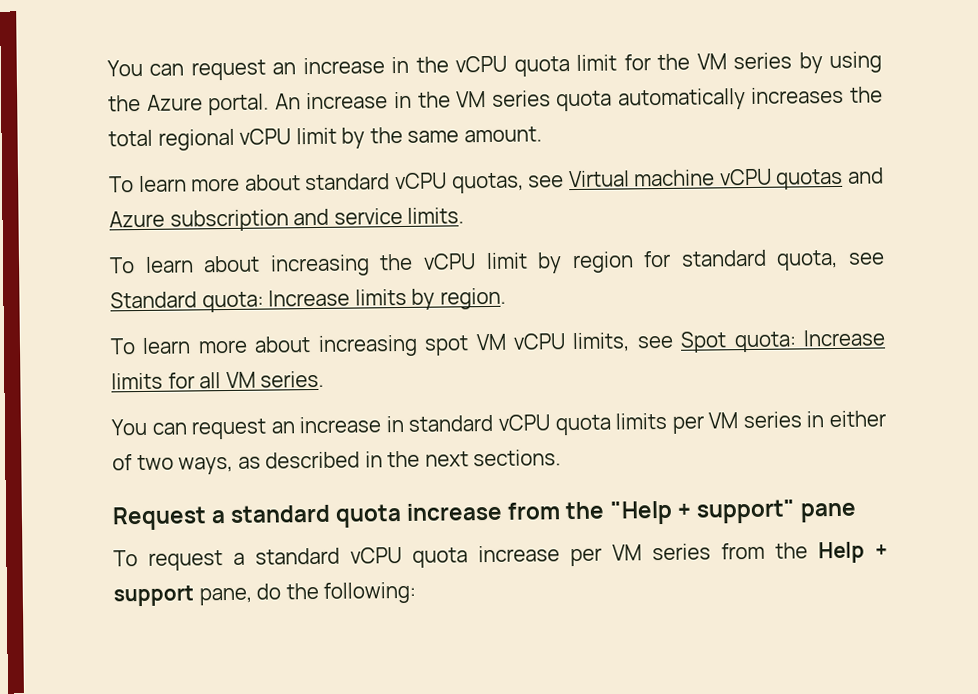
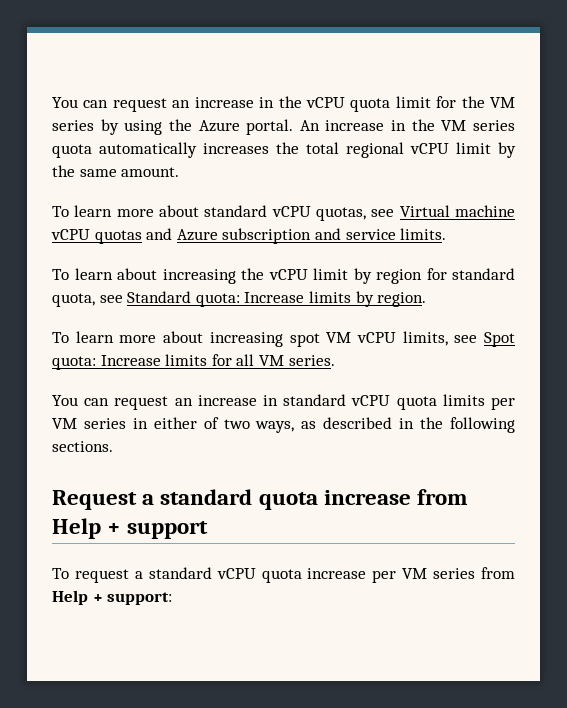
[424,451,469,467] next -> [450,417,516,433] following
[565,499,857,525] the "Help + support" pane -> [52,518,209,539] Help + support
[775,541,888,564] [113,581,417,607] the Help + support pane, do the following: -> [52,590,173,605] Help + support:

